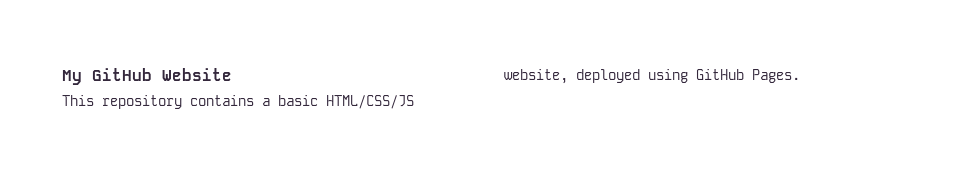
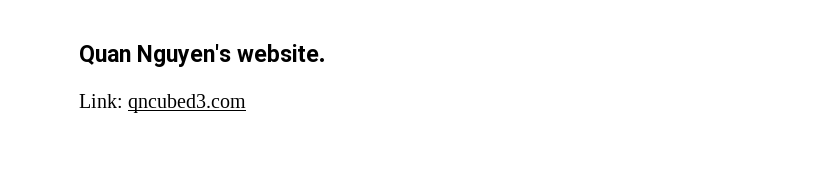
[62,68,232,85] [62,95,414,109] [504,69,800,84] My GitHub Website // This repository contains a basic HTML/CSS/JS website, deployed using GitHub Pages. -> [79,44,326,67] [79,94,247,113] Quan Nguyen's website. // Link: qncubed3.com

